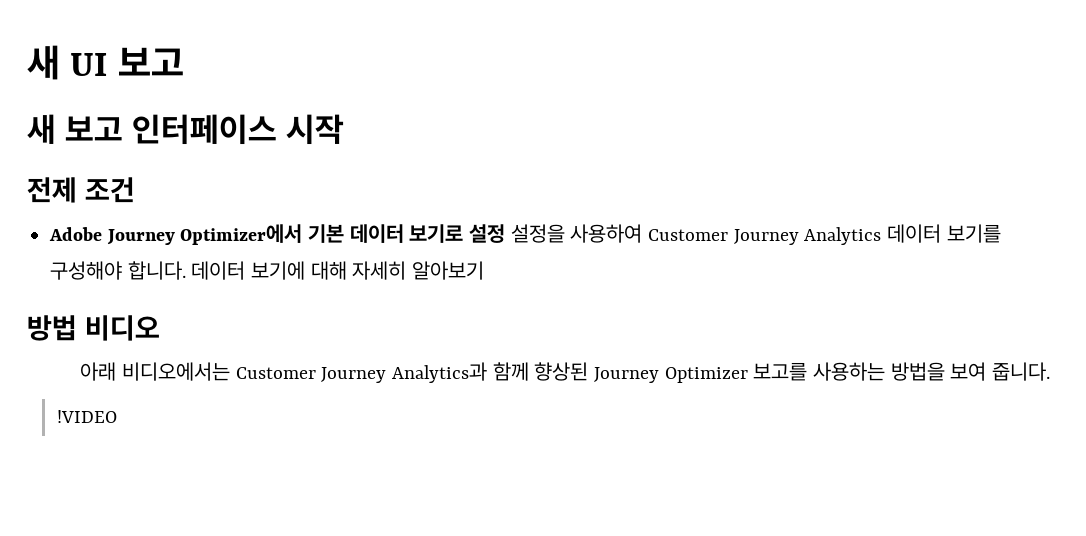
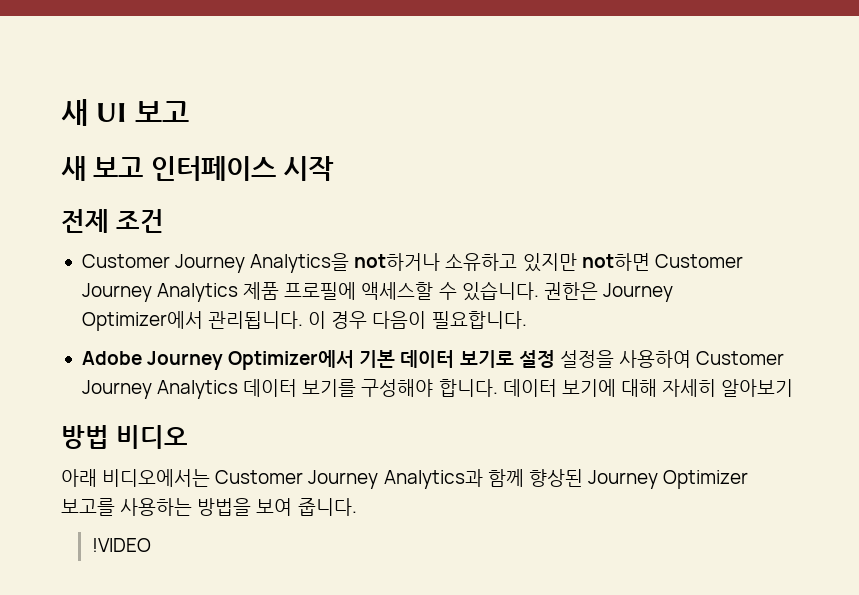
(135, 190) none -> [81,253,743,273] [81,281,673,302] [81,311,527,331] // Customer Journey Analytics을 not하거나 소유하고 있지만 not하면 Customer Journey Analytics 제품 프로필에 액세스할 수 있습니다. 권한은 Journey Optimizer에서 관리됩니다. 이 경우 다음이 필요합니다.

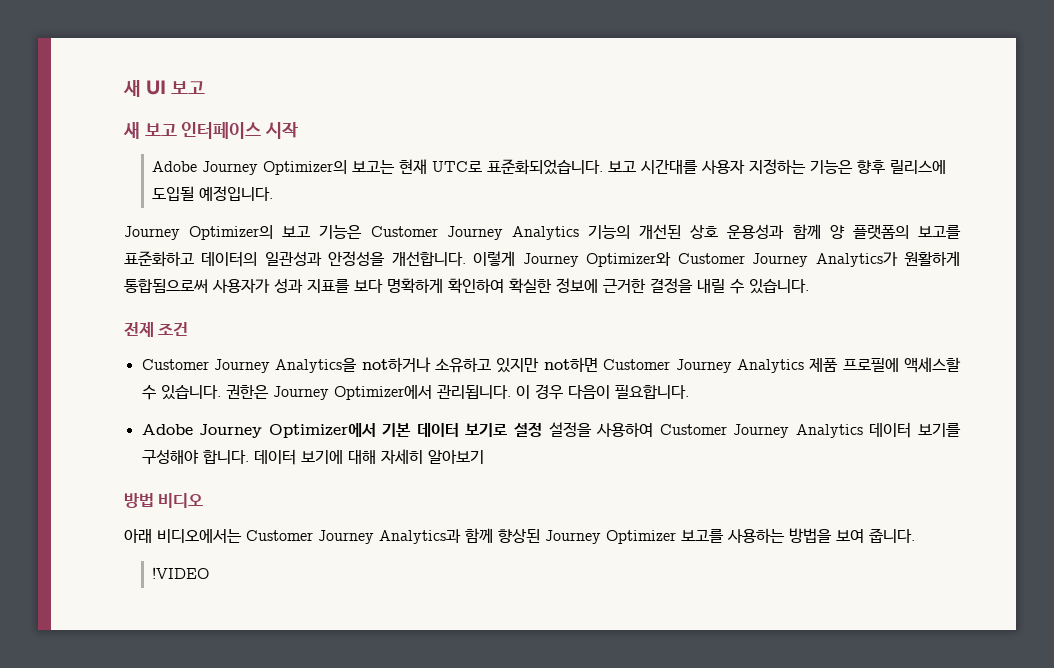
(334, 168) none -> [152,159,947,175] [152,186,274,201] [124,224,961,240] [124,251,961,267] [124,278,809,294] // Adobe Journey Optimizer의 보고는 현재 UTC로 표준화되었습니다. 보고 시간대를 사용자 지정하는 기능은 향후 릴리스에 도입될 예정입니다. // Journey Optimizer의 보고 기능은 Customer Journey Analytics 기능의 개선된 상호 운용성과 함께 양 플랫폼의 보고를 표준화하고 데이터의 일관성과 안정성을 개선합니다. 이렇게 Journey Optimizer와 Customer Journey Analytics가 원활하게 통합됨으로써 사용자가 성과 지표를 보다 명확하게 확인하여 확실한 정보에 근거한 결정을 내릴 수 있습니다.

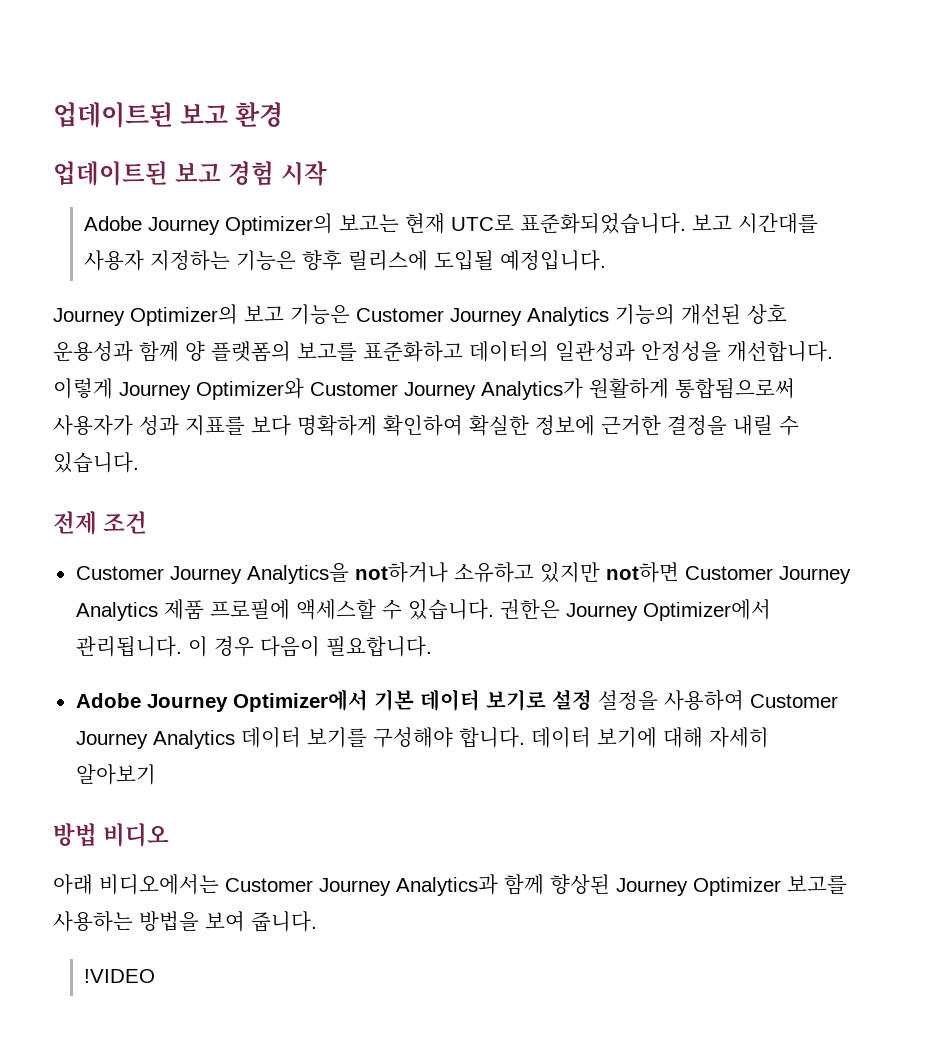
[123,80,205,97] [123,122,262,139] 새 UI 보고 // 새 보고 인터페이스 -> [53,102,283,128] [53,161,274,186] 업데이트된 보고 환경 // 업데이트된 보고 경험

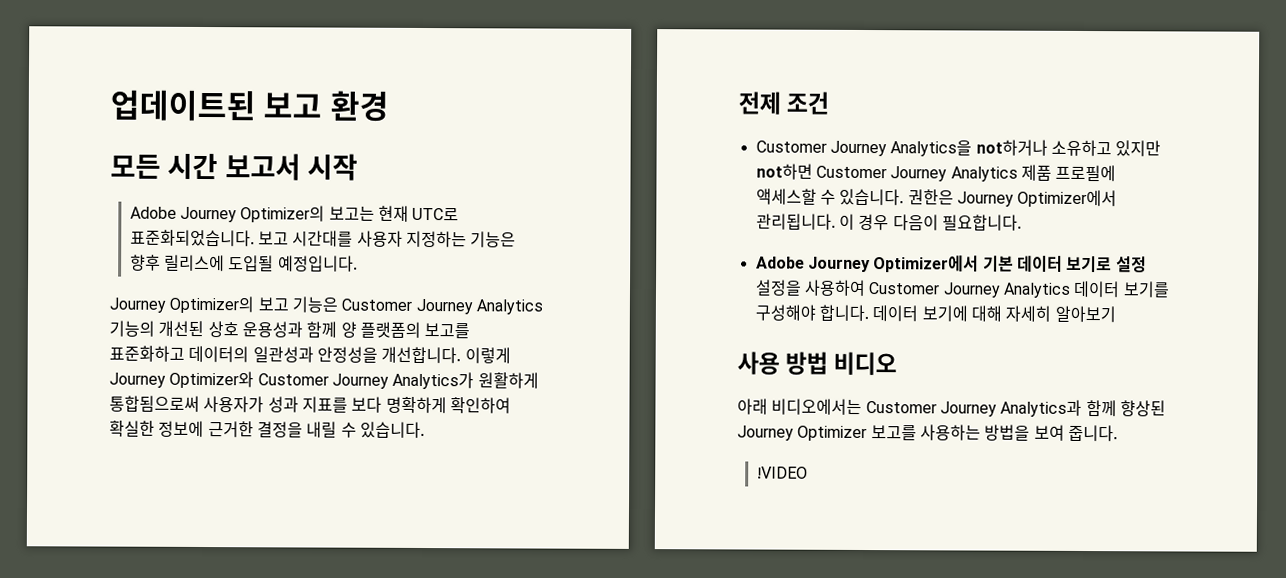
[53,161,274,186] 업데이트된 보고 경험 -> [110,152,301,181] 모든 시간 보고서
(156, 774) none -> [737,351,780,375] 사용

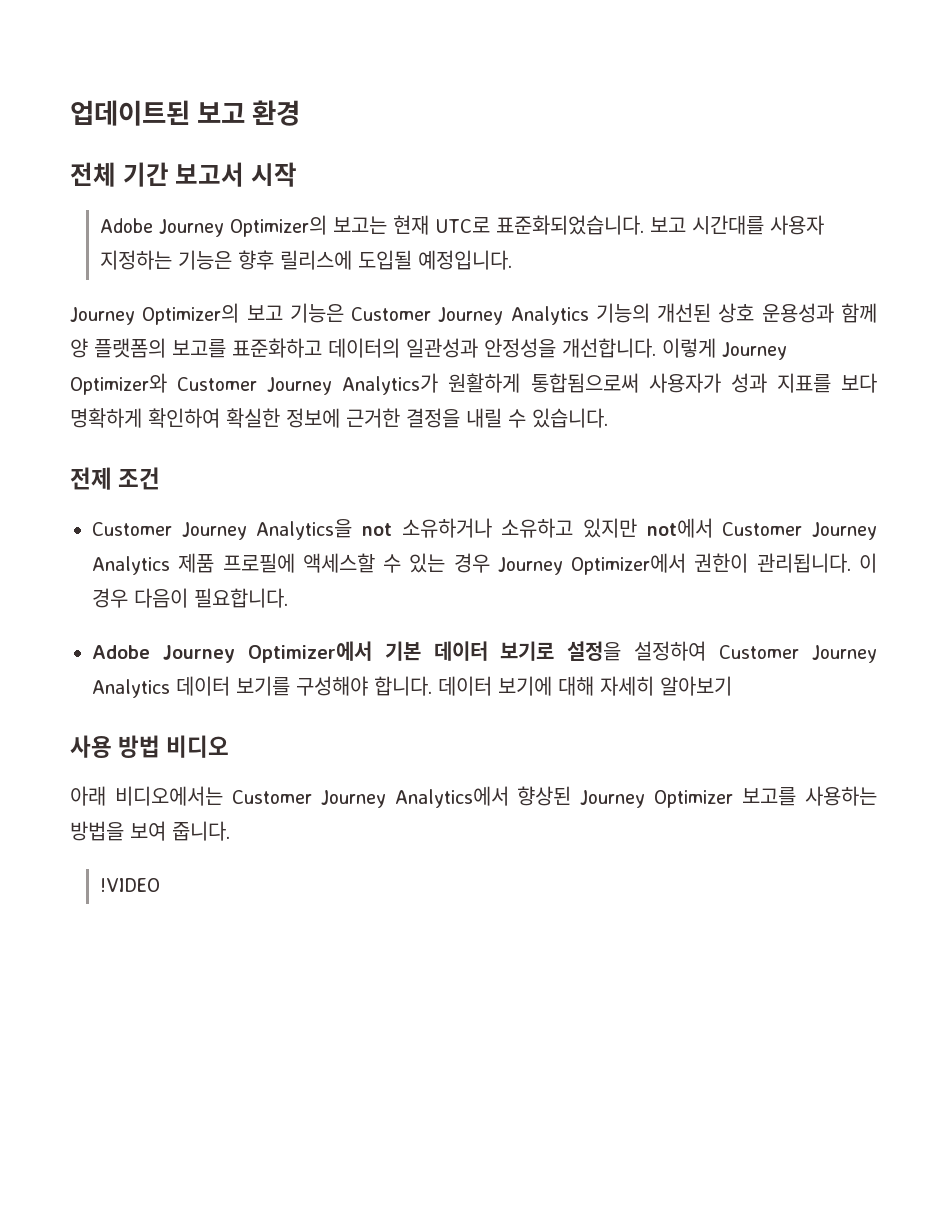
[110,152,219,181] 모든 시간 -> [70,162,169,187] 전체 기간
[975,139,1048,156] not하거나 -> [362,518,492,538] not 소유하거나
[755,163,813,180] not하면 -> [646,518,713,538] not에서
[839,188,1118,208] 있습니다. 권한은 Journey Optimizer에서 -> [409,553,749,575] 있는 경우 Journey Optimizer에서 권한이
[1115,256,1147,273] [754,279,866,297] 설정 설정을 사용하여 -> [567,641,707,661] 설정을 설정하여
[1000,399,1117,417] Analytics과 함께 -> [394,786,509,808] Analytics에서

